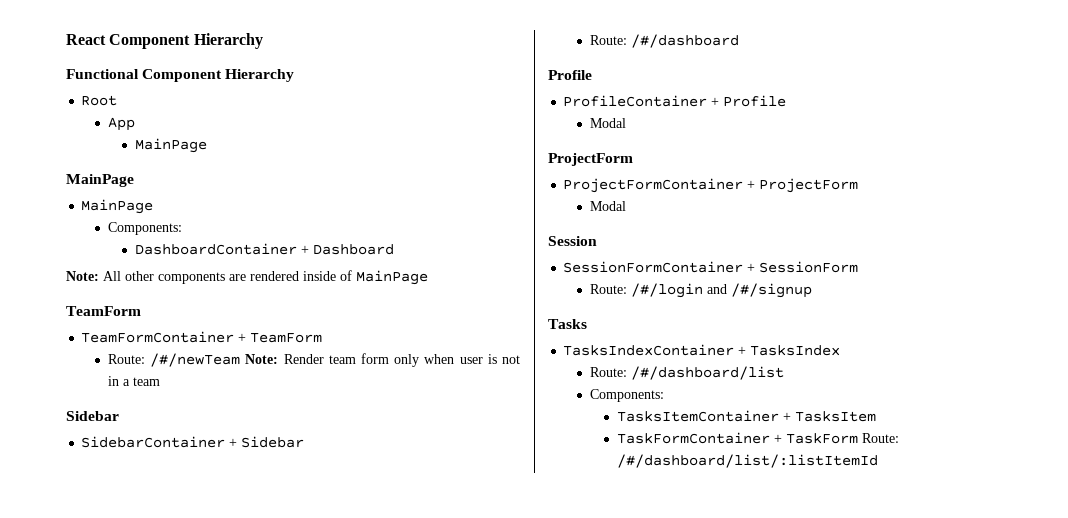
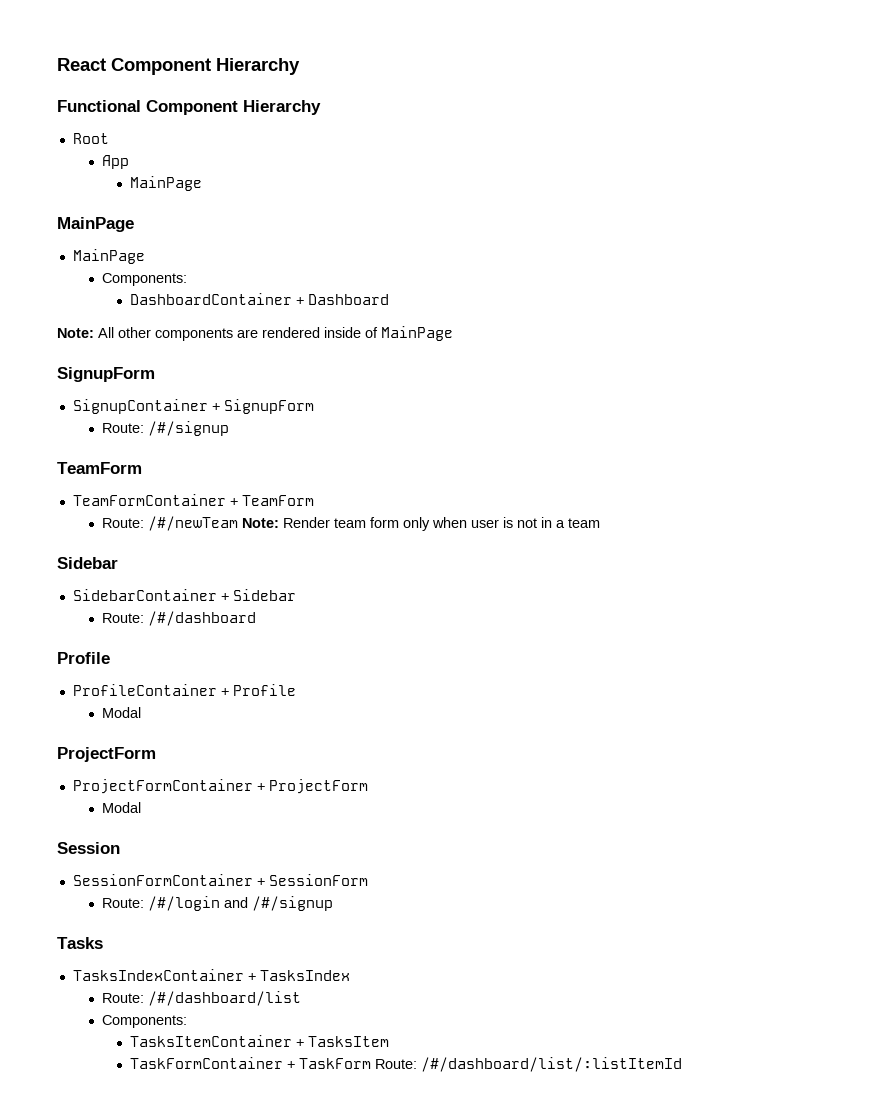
(428, 277) none -> [57,367,155,382] [72,399,314,414] [101,421,229,436] // SignupForm // SignupContainer + SignupForm // Route: /#/signup

